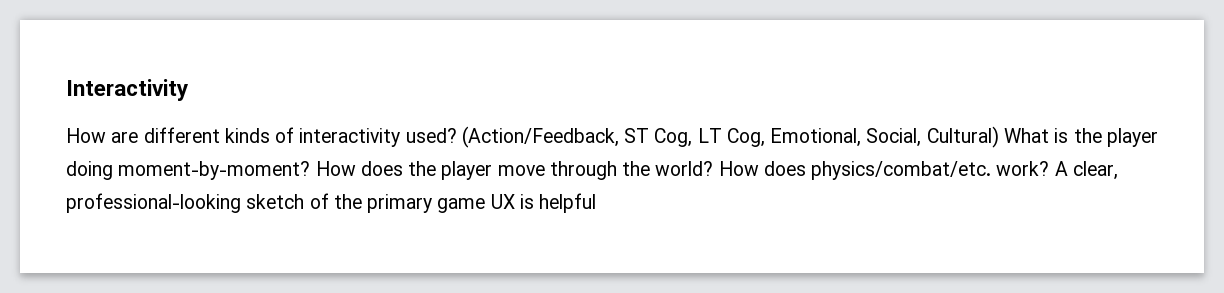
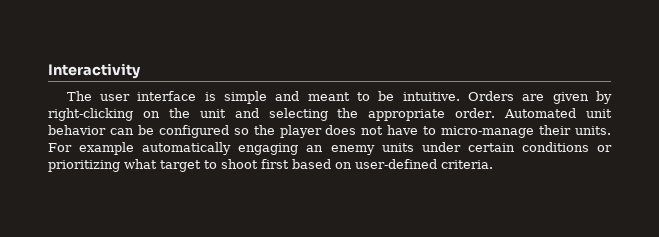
[66,126,1158,148] [66,161,1118,180] [66,193,597,213] How are different kinds of interactivity used? (Action/Feedback, ST Cog, LT Cog, Emotional, Social, Cultural) What is the player doing moment-by-moment? How does the player move through the world? How does physics/combat/etc. work? A clear, professional-looking sketch of the primary game UX is helpful -> [66,91,612,104] [48,108,612,121] [48,125,611,138] [48,142,613,155] [48,159,493,172] The user interface is simple and meant to be intuitive. Orders are given by right-clicking on the unit and selecting the appropriate order. Automated unit behavior can be configured so the player does not have to micro-manage their units. For example automatically engaging an enemy units under certain conditions or prioritizing what target to shoot first based on user-defined criteria.

